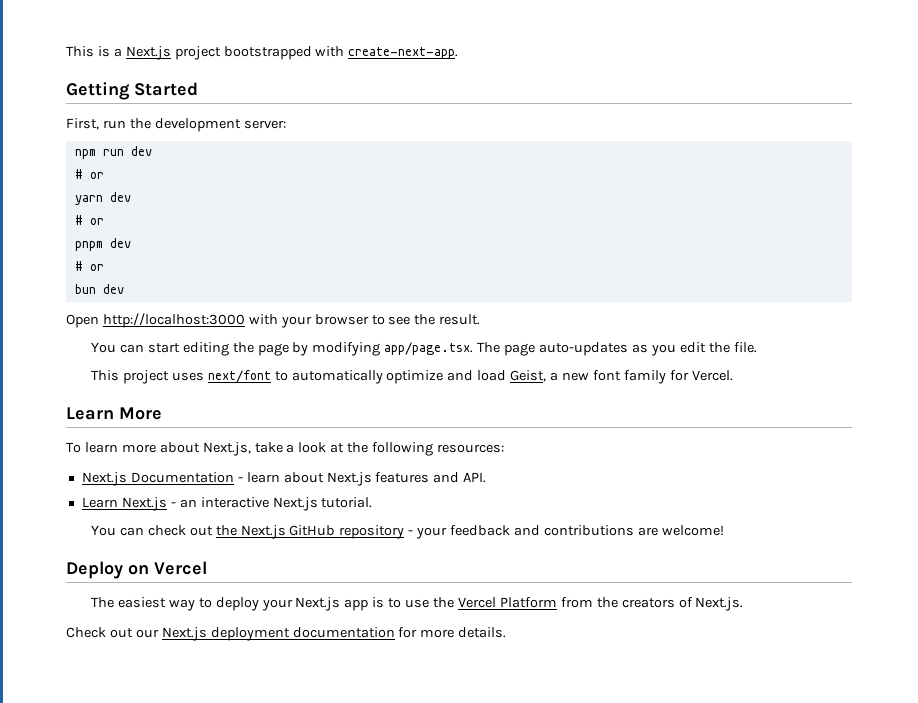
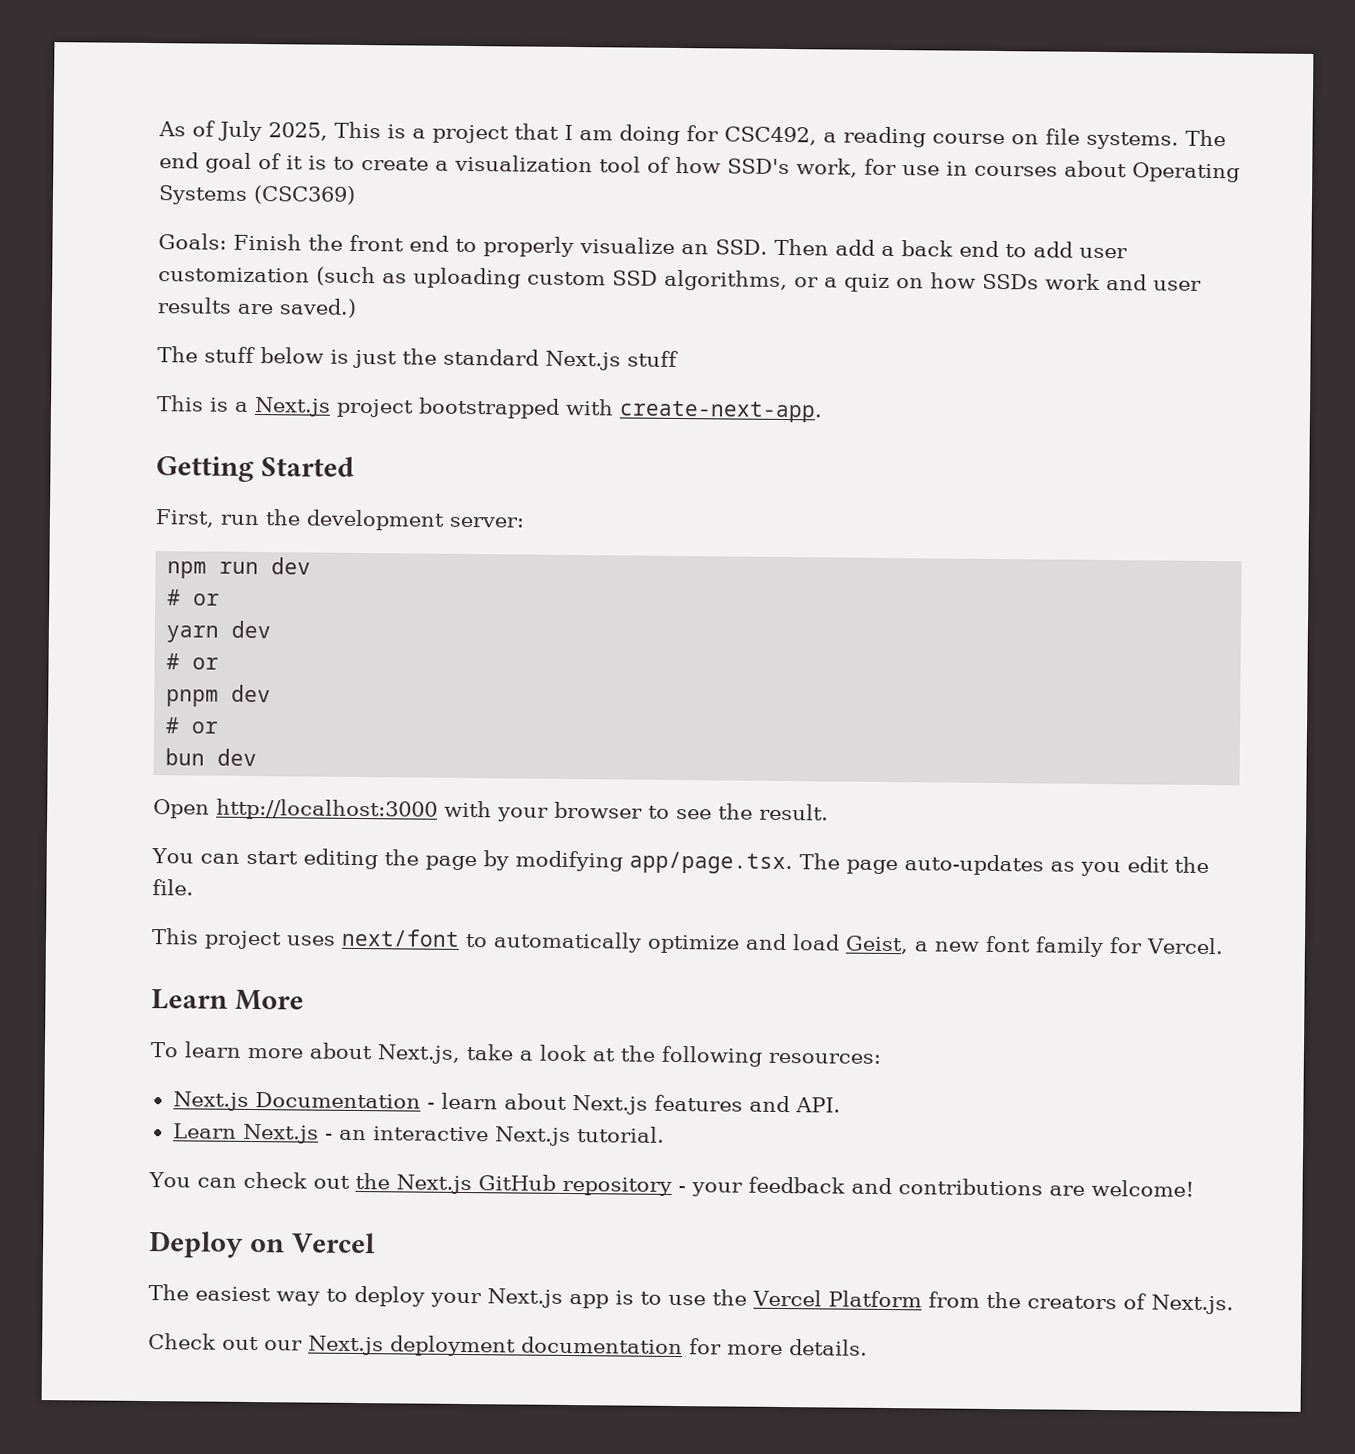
(66, 51) none -> [158,120,1226,150] [159,152,1240,183] [158,184,356,205] [158,233,1128,259] [158,266,1202,292] [157,297,357,318] [157,346,679,371] As of July 2025, This is a project that I am doing for CSC492, a reading course on file systems. The end goal of it is to create a visualization tool of how SSD's work, for use in courses about Operating Systems (CSC369) // Goals: Finish the front end to properly visualize an SSD. Then add a back end to add user customization (such as uploading custom SSD algorithms, or a quiz on how SSDs work and user results are saved.) // The stuff below is just the standard Next.js stuff //

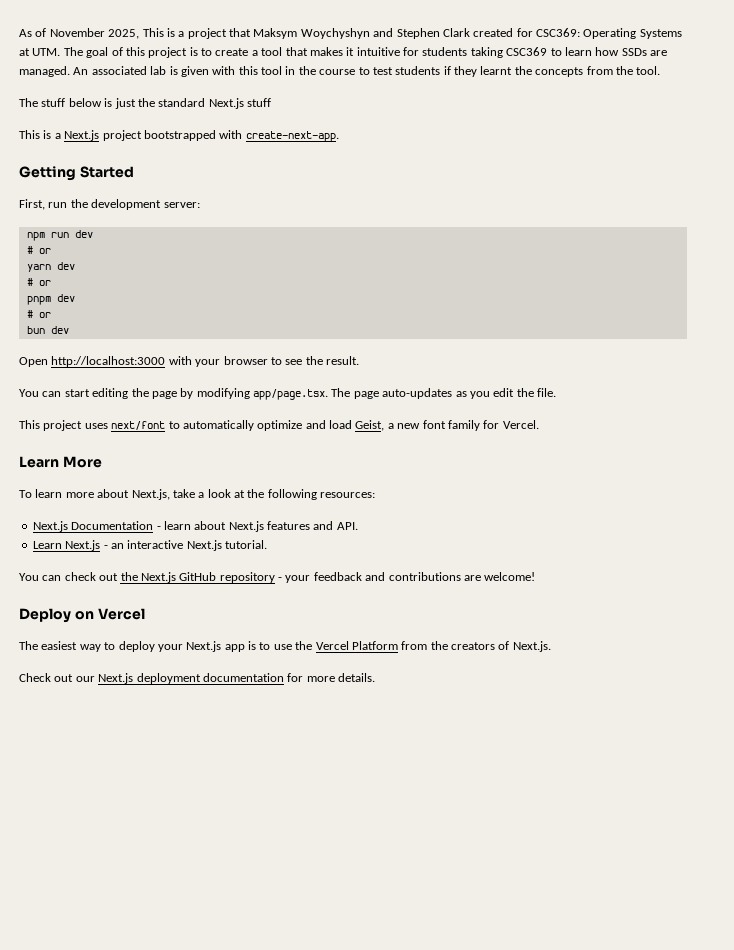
[218,120,262,142] July -> [49,28,105,37] November
[564,124,1226,150] [159,152,1240,183] [158,184,356,205] [158,233,1128,259] [158,266,1202,292] [157,297,357,318] I am doing for CSC492, a reading course on file systems. The end goal of it is to create a visualization tool of how SSD's work, for use in courses about Operating Systems (CSC369) // Goals: Finish the front end to properly visualize an SSD. Then add a back end to add user customization (such as uploading custom SSD algorithms, or a quiz on how SSDs work and user results are saved.) -> [253,28,682,39] [19,47,667,58] [19,66,661,77] Maksym Woychyshyn and Stephen Clark created for CSC369: Operating Systems at UTM. The goal of this project is to create a tool that makes it intuitive for students taking CSC369 to learn how SSDs are managed. An associated lab is given with this tool in the course to test students if they learnt the concepts from the tool.

